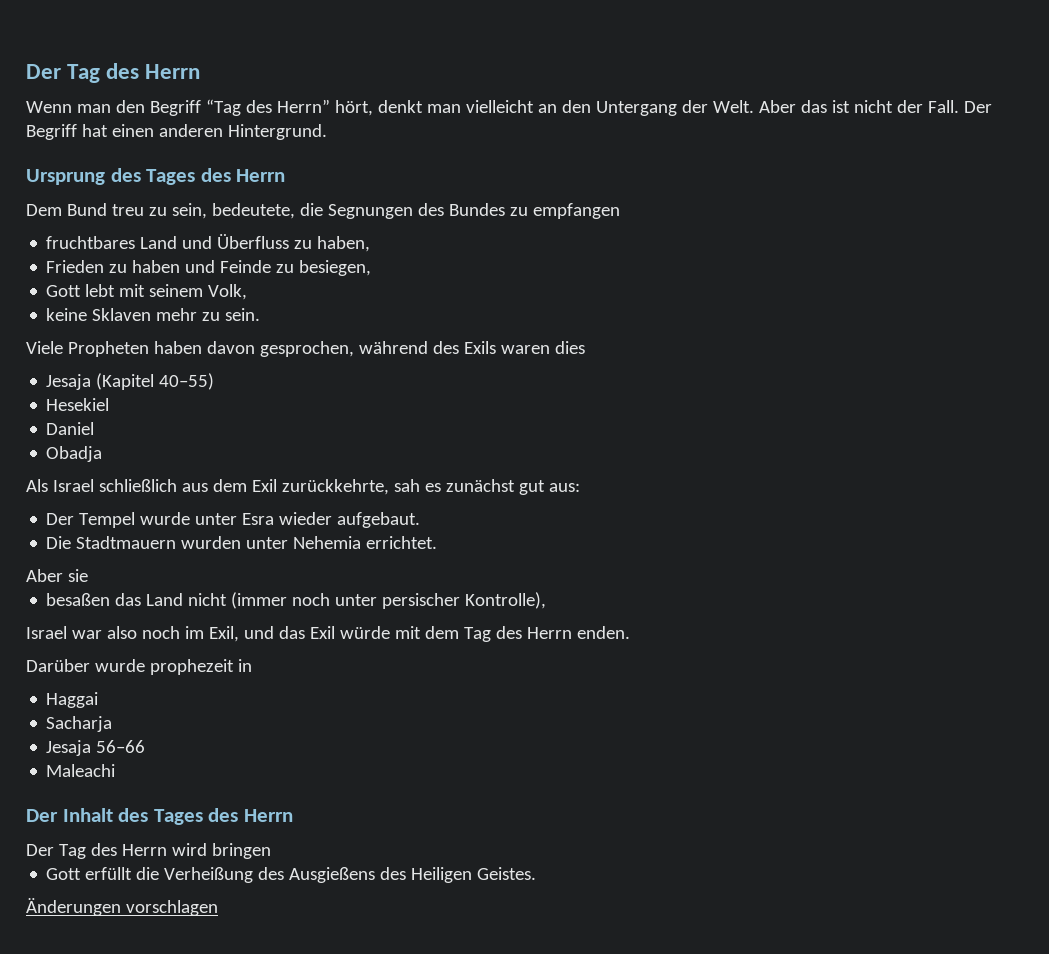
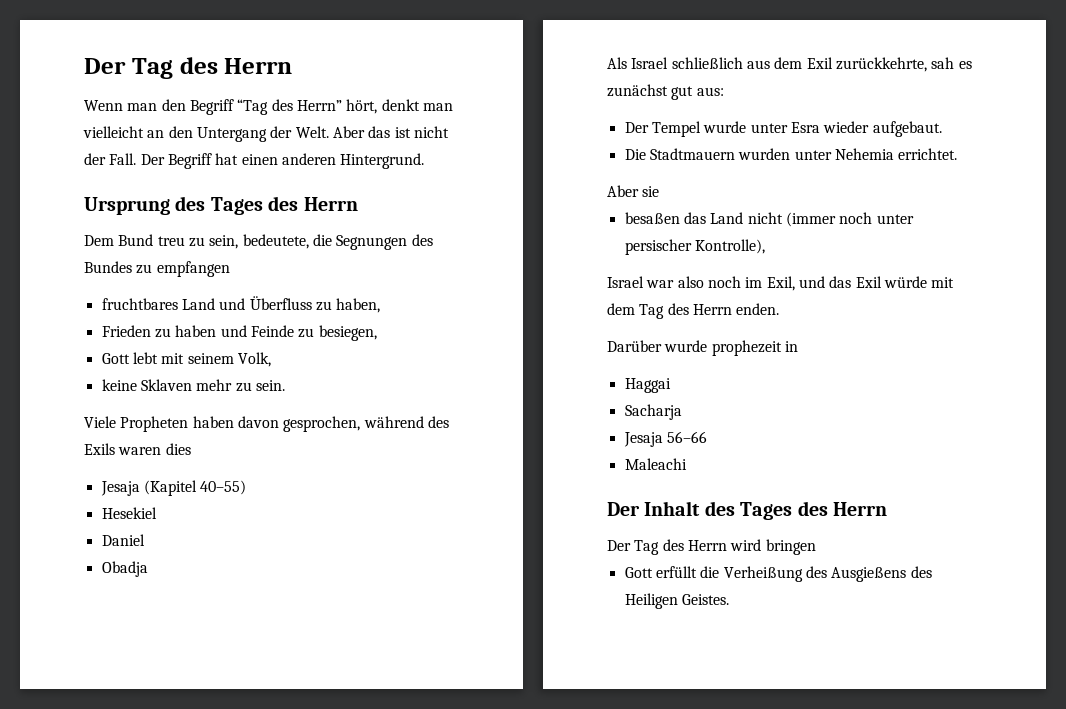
[26,898,218,916] // Änderungen vorschlagen -> (729, 599) none

